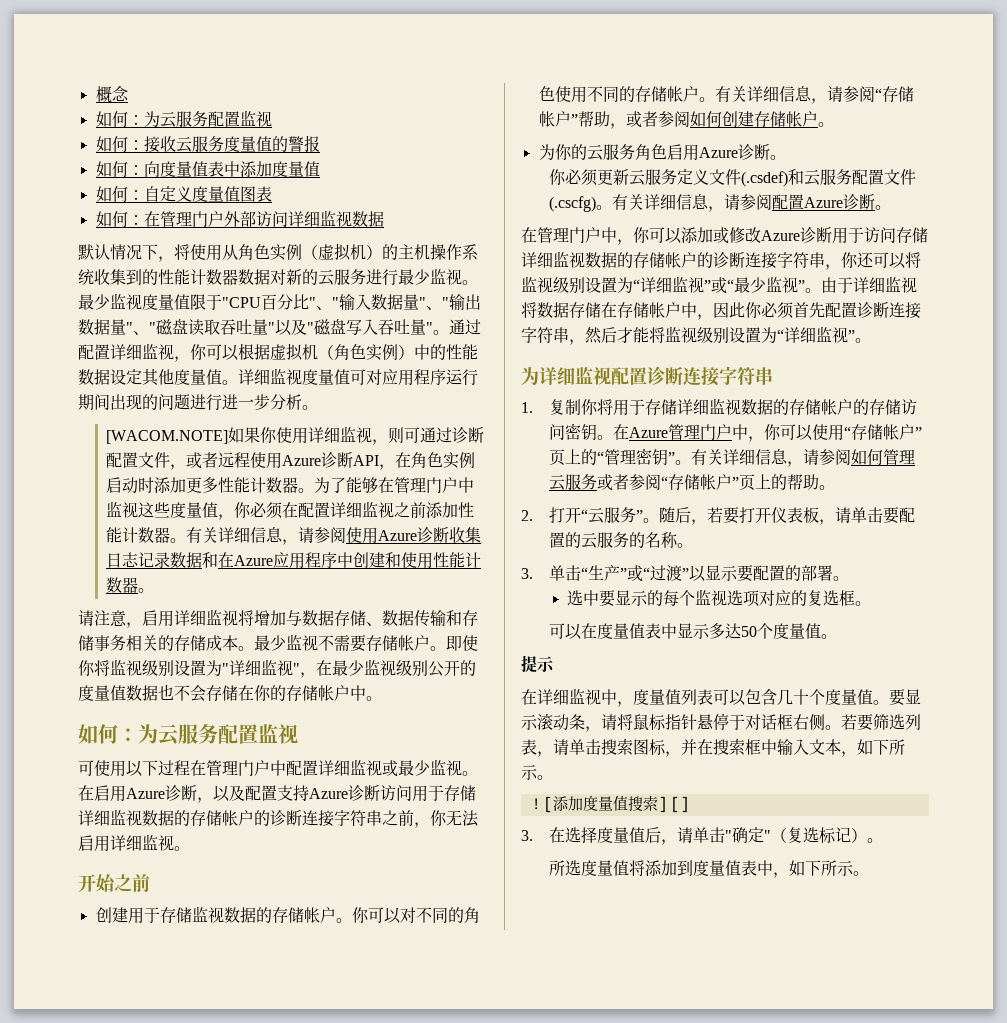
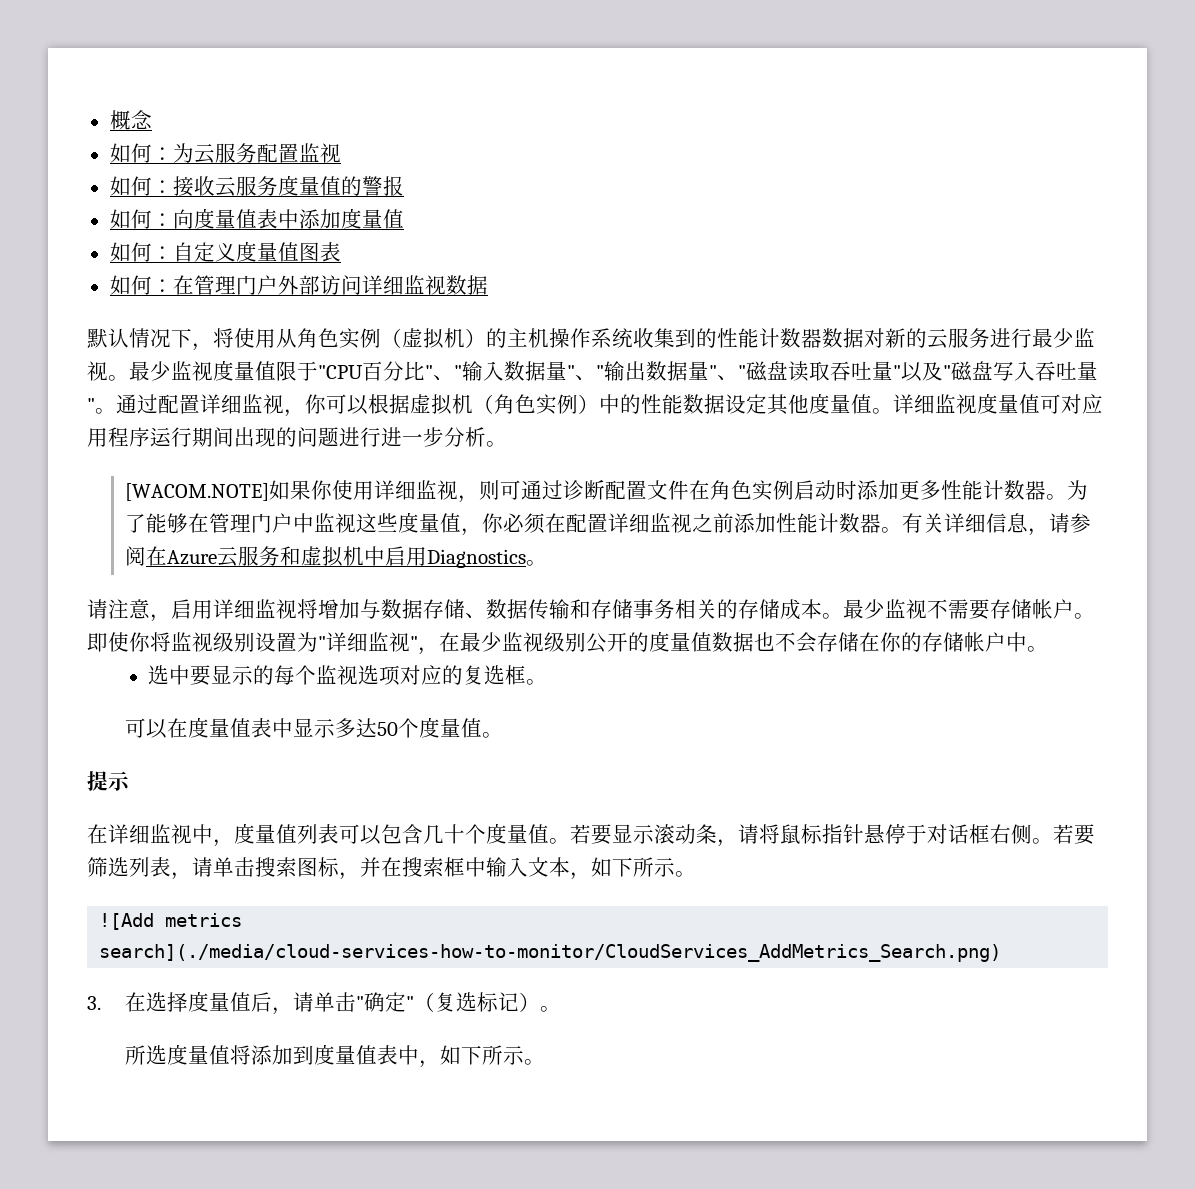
[170,452,396,470] ，或者远程使用Azure诊断API， -> (690, 490) none
[346,527,482,544] [106,552,482,569] [106,577,139,593] 使用Azure诊断收集日志记录数据和在Azure应用程序中创建和使用性能计数器 -> [146,546,527,568] 在Azure云服务和虚拟机中启用Diagnostics
[78,724,298,746] [78,759,478,777] [78,785,476,803] [78,809,479,828] [78,834,190,852] [78,874,150,892] [95,906,480,924] [538,86,914,104] [538,111,834,129] [538,144,786,161] [549,169,917,187] [549,194,892,212] [521,227,928,245] [521,251,921,270] [521,276,917,294] [521,302,921,320] [521,326,871,345] [521,366,773,386] [521,398,918,416] [549,423,923,442] [549,448,916,467] [549,474,836,491] [521,507,916,525] [549,532,694,549] [521,565,850,582] // 如何：为云服务配置监视 // 可使用以下过程在管理门户中配置详细监视或最少监视。在启用Azure诊断，以及配置支持Azure诊断访问用于存储详细监视数据的存储帐户的诊断连接字符串之前，你无法启用详细监视。 // 开始之前 // 创建用于存储监视数据的存储帐户。你可以对不同的角色使用不同的存储帐户。有关详细信息，请参阅“存储帐户”帮助，或者参阅如何创建存储帐户。 // 为你的云服务角色启用Azure诊断。 // 你必须更新云服务定义文件(.csdef)和云服务配置文件(.cscfg)。有关详细信息，请参阅配置Azure诊断。 // 在管理门户中，你可以添加或修改Azure诊断用于访问存储详细监视数据的存储帐户的诊断连接字符串，你还可以将监视级别设置为“详细监视”或“最少监视”。由于详细监视将数据存储在存储帐户中，因此你必须首先配置诊断连接字符串，然后才能将监视级别设置为“详细监视”。 // 为详细监视配置诊断连接字符串 // 1.复制你将用于存储详细监视数据的存储帐户的存储访问密钥。在Azure管理门户中，你可以使用“存储帐户”页上的“管理密钥”。有关详细信息，请参阅如何管理云服务或者参阅“存储帐户”页上的帮助。 // 2.打开“云服务”。随后，若要打开仪表板，请单击要配置的云服务的名称。 // 3.单击“生产”或“过渡”以显示要配置的部署。 -> (1048, 649) none
(889, 702) none -> [570,824,591,844] 若
[530,795,691,813] ![添加度量值搜索][] -> [99,913,243,930] [99,944,1002,962] ![Add metrics search](./media/cloud-services-how-to-monitor/CloudServices_AddMetrics_Search.png)

